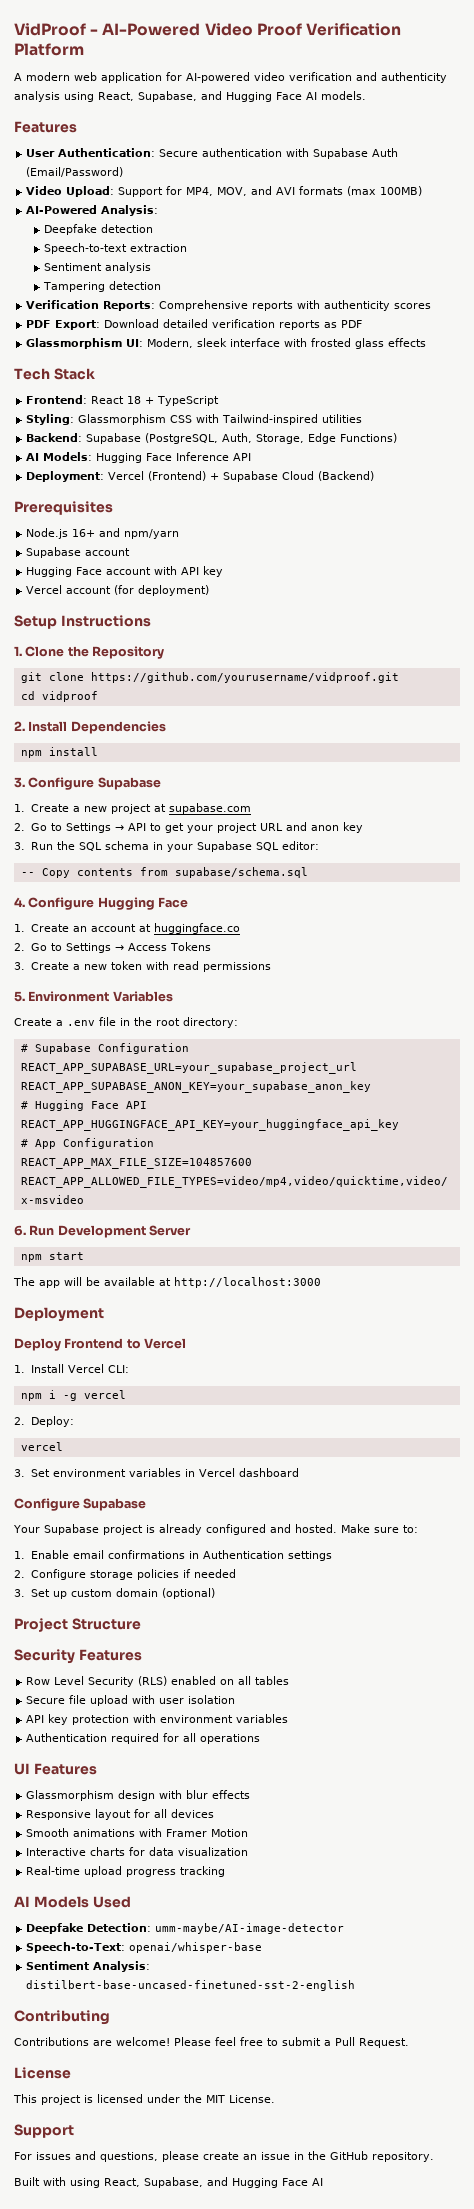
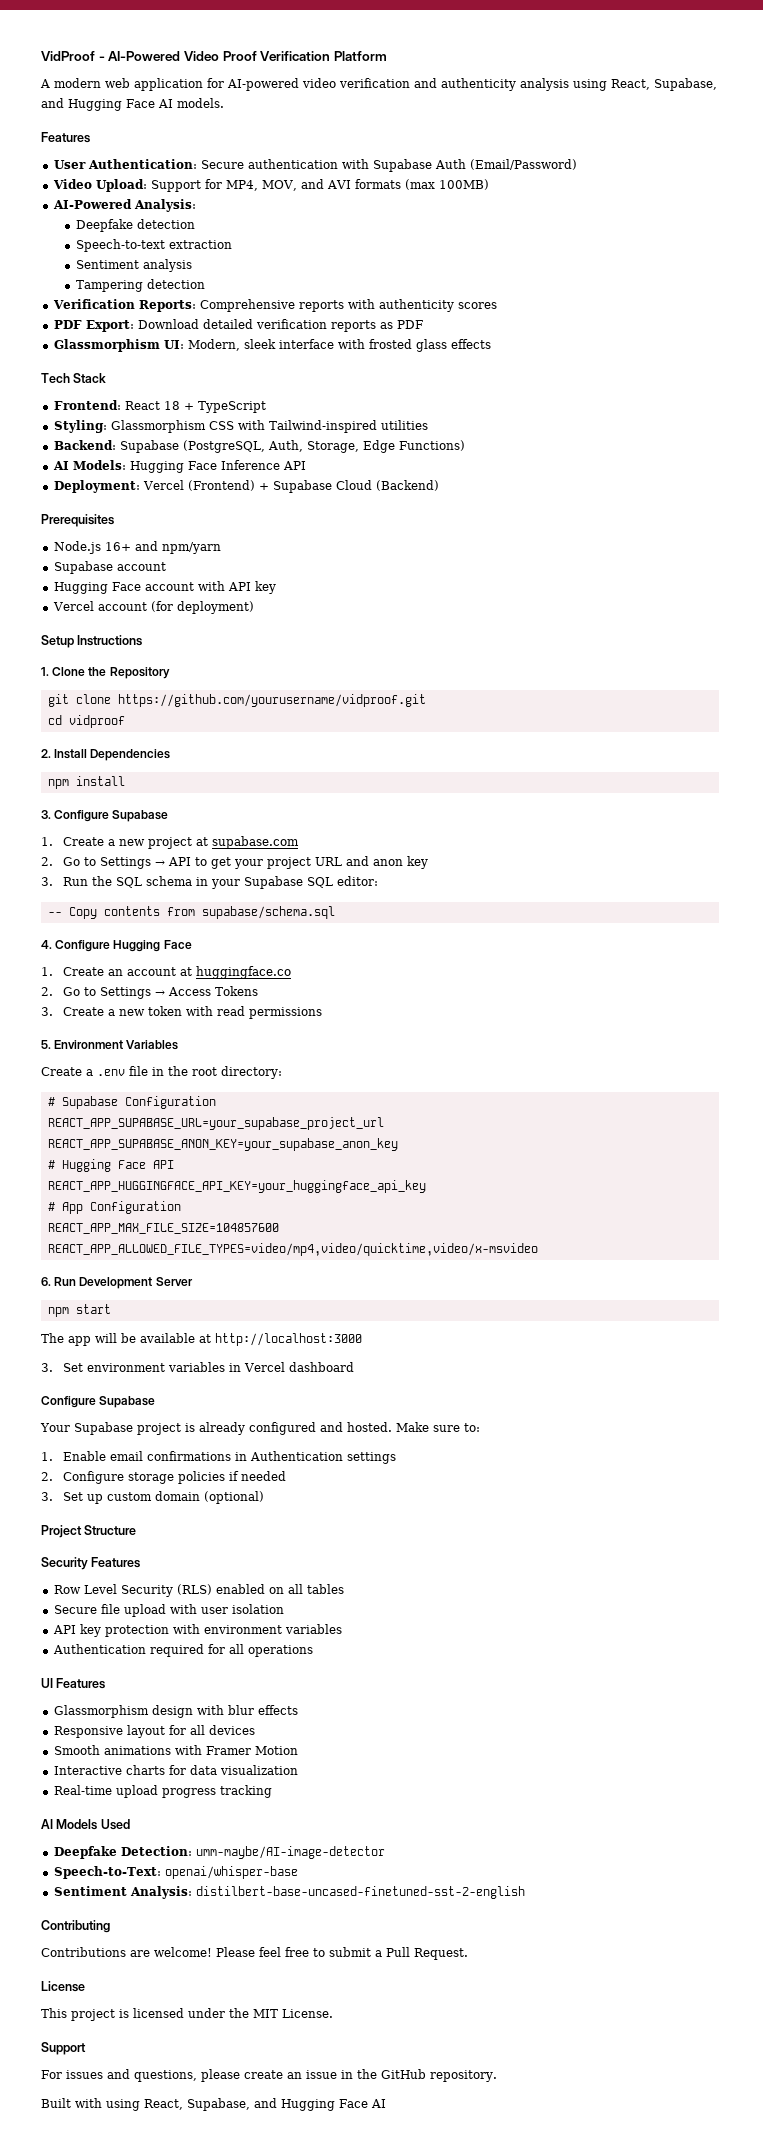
[14,1307,104,1322] [14,1338,187,1351] [14,1364,130,1373] [20,1390,126,1401] [14,1416,75,1427] [20,1442,63,1451] // Deployment // Deploy Frontend to Vercel // 1. Install Vercel CLI: // npm i -g vercel // 2. Deploy: // vercel -> (362, 1339) none

